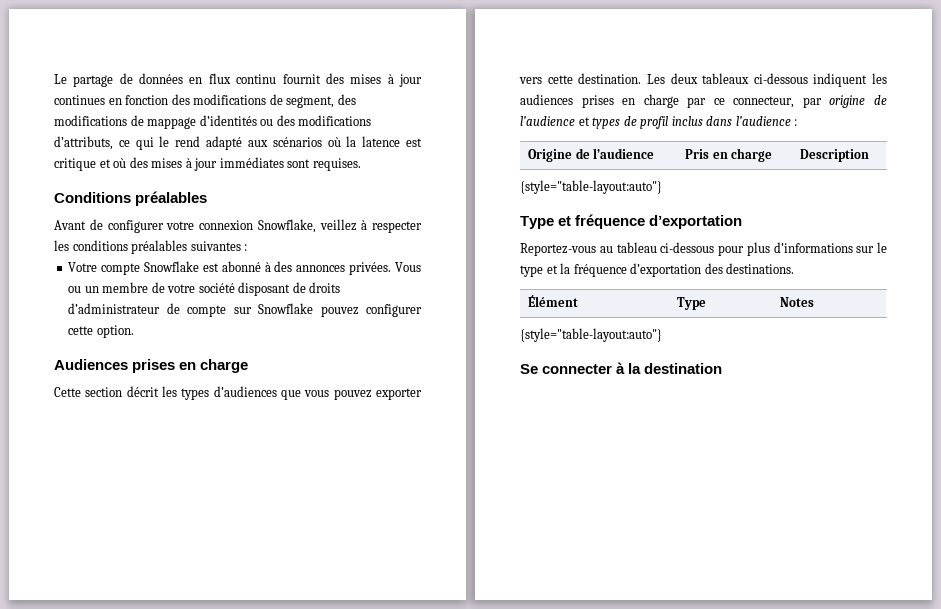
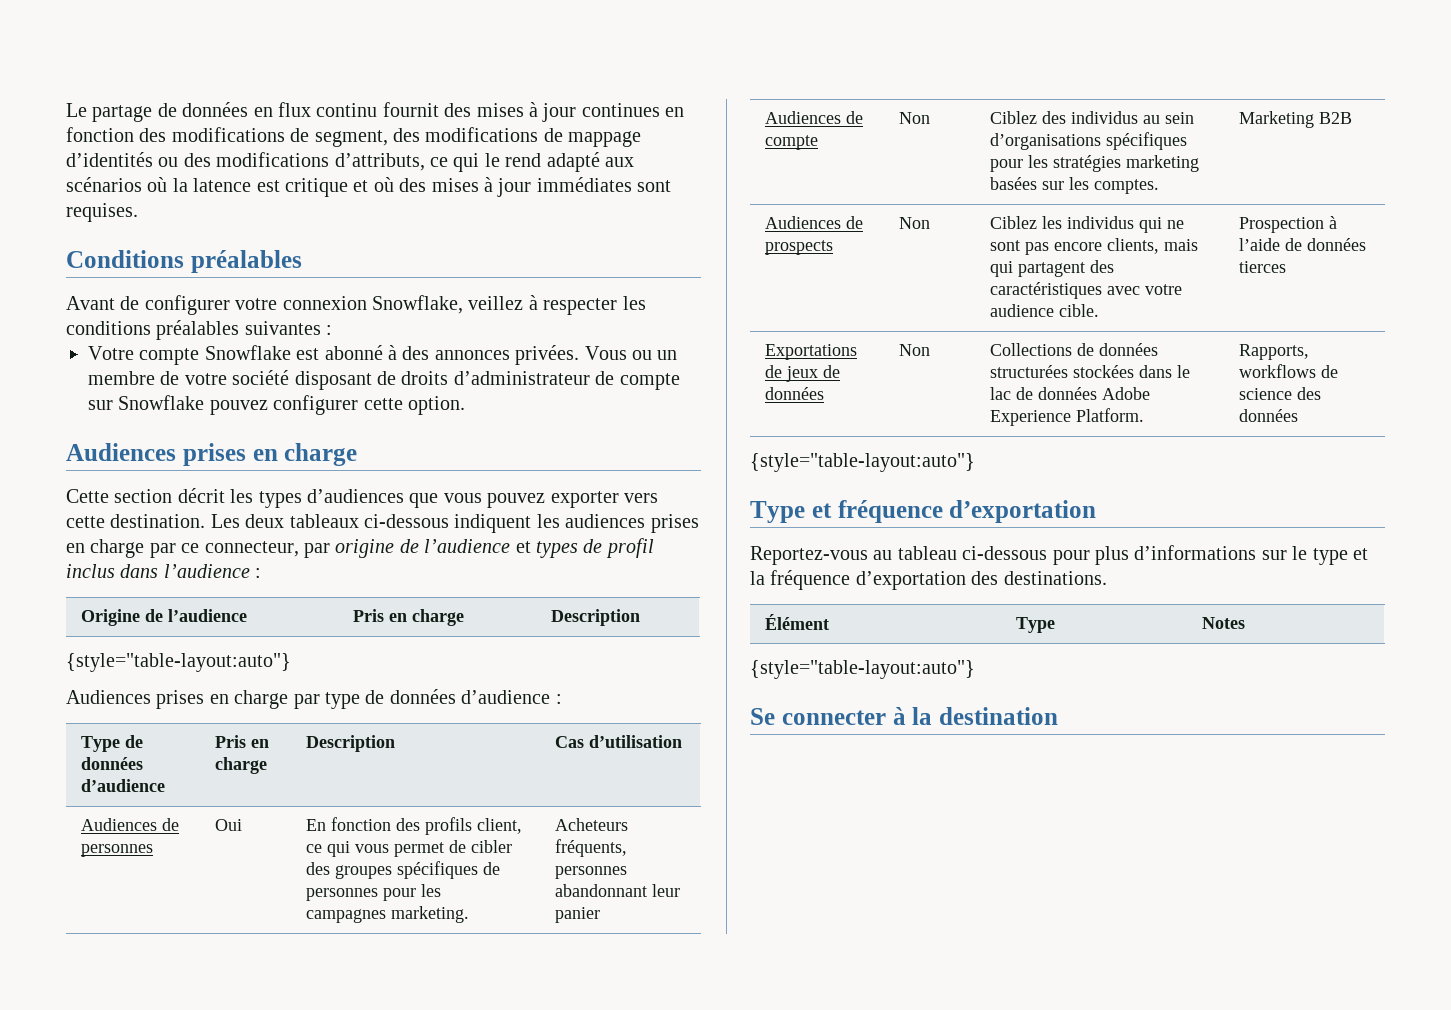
(662, 187) none -> [66,689,562,709] [81,735,144,752] [81,757,144,770] [81,779,166,792] [215,735,270,748] [215,757,268,774] [306,735,396,752] [555,735,683,748] [81,818,180,831] [81,844,154,857] [215,819,243,831] [306,817,523,835] [306,840,513,857] [306,861,501,879] [306,884,442,901] [306,906,470,923] [555,818,629,831] [555,839,628,857] [555,866,628,879] [555,884,681,897] [555,907,601,923] [765,111,864,124] [765,135,819,150] [899,112,931,124] [990,111,1195,124] [990,132,1188,150] [990,155,1200,172] [990,177,1160,194] [1239,111,1353,128] [765,216,864,229] [765,240,834,255] [899,217,931,229] [990,216,1185,233] [990,238,1199,255] [990,260,1115,277] [990,282,1183,299] [990,304,1100,317] [1239,216,1338,233] [1239,238,1367,251] [1239,261,1287,273] [765,344,858,360] [765,365,841,382] [765,387,825,400] [899,344,931,356] [990,343,1159,356] [990,365,1191,378] [990,387,1151,400] [990,408,1145,426] [1239,344,1310,360] [1239,364,1339,378] [1239,387,1322,400] [1239,409,1299,422] [750,453,975,472] // Audiences prises en charge par type de données d’audience : // Type de données d’audience | Pris en charge | Description | Cas d’utilisation // Audiences de personnes | Oui | En fonction des profils client, ce qui vous permet de cibler des groupes spécifiques de personnes pour les campagnes marketing. | Acheteurs fréquents, personnes abandonnant leur panier // Audiences de compte | Non | Ciblez des individus au sein d’organisations spécifiques pour les stratégies marketing basées sur les comptes. | Marketing B2B // Audiences de prospects | Non | Ciblez les individus qui ne sont pas encore clients, mais qui partagent des caractéristiques avec votre audience cible. | Prospection à l’aide de données tierces // Exportations de jeux de données | Non | Collections de données structurées stockées dans le lac de données Adobe Experience Platform. | Rapports, workflows de science des données // {style="table-layout:auto"}

